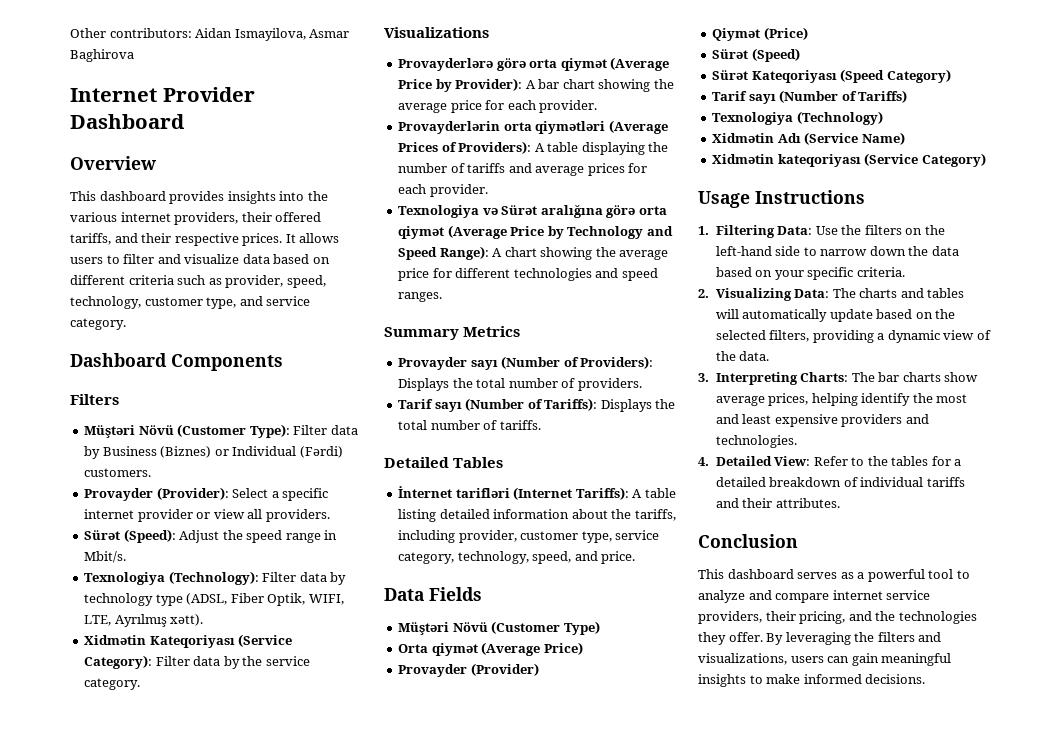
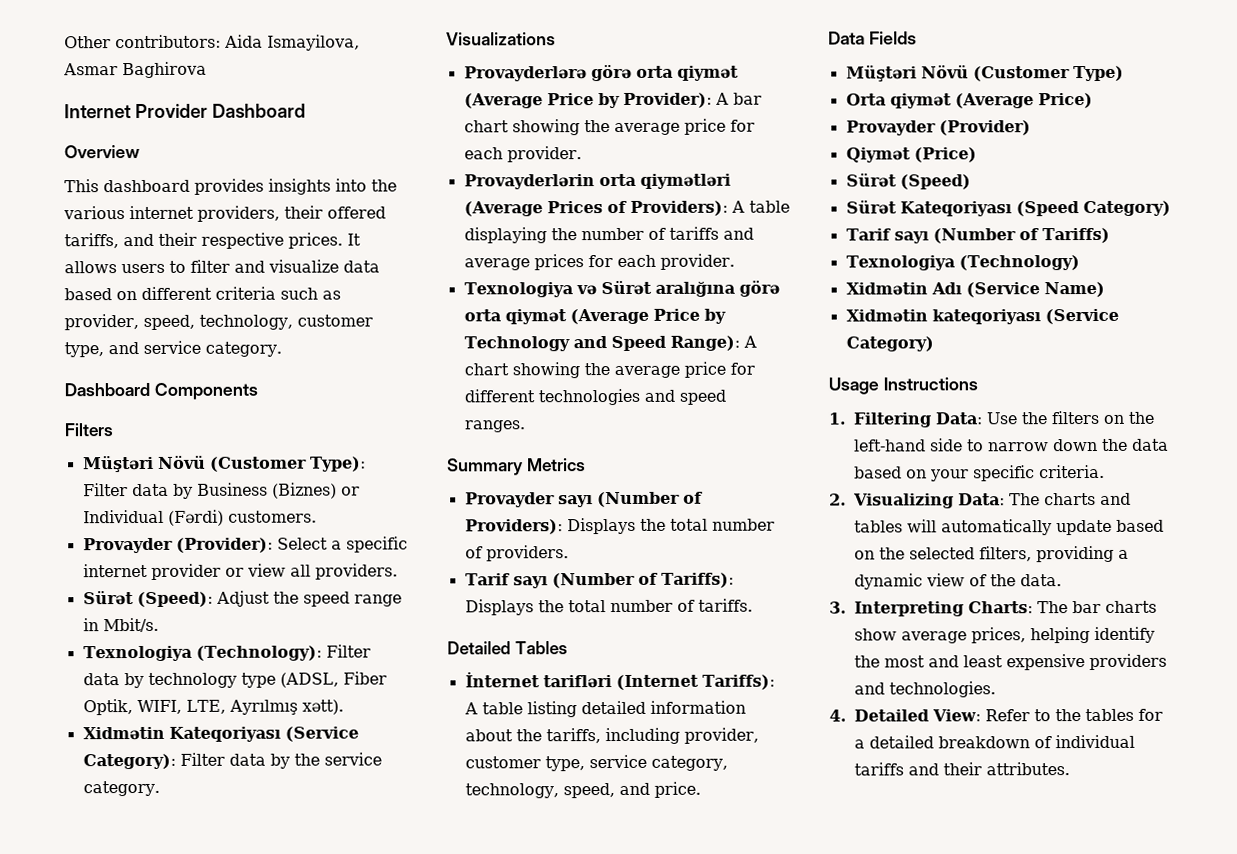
[195,28,233,38] Aidan -> [224,34,263,48] Aida
[698,534,798,548] [698,569,970,582] [698,590,931,603] [698,611,977,624] [698,632,942,645] [698,653,952,666] [698,674,926,687] // Conclusion // This dashboard serves as a powerful tool to analyze and compare internet service providers, their pricing, and the technologies they offer. By leveraging the filters and visualizations, users can gain meaningful insights to make informed decisions. -> (1070, 769) none

